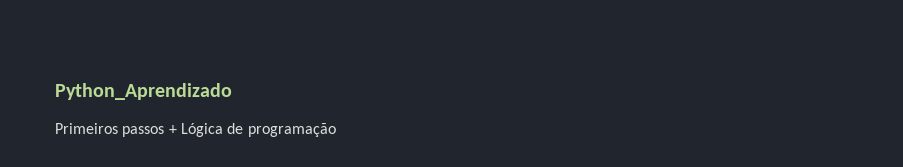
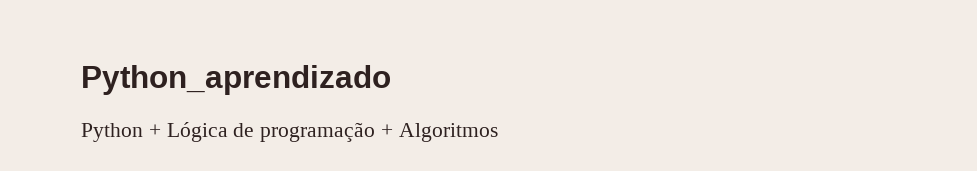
[55,83,232,100] [55,123,165,137] Python_Aprendizado // Primeiros passos -> [81,65,391,95] [81,123,143,142] Python_aprendizado // Python
(336, 130) none -> [381,123,498,142] + Algoritmos

